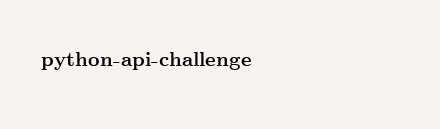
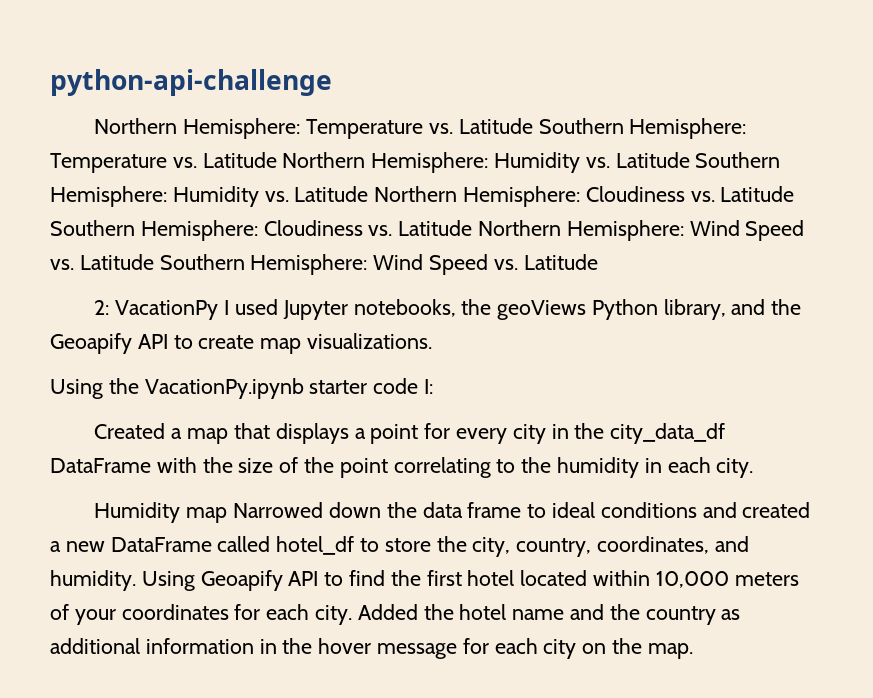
(252, 61) none -> [94,118,747,139] [50,152,781,173] [50,186,795,207] [50,220,805,241] [50,254,598,275] [94,299,802,320] [50,333,433,354] [50,378,433,399] [94,423,726,444] [50,457,754,478] [94,502,811,523] [50,536,749,557] [50,570,799,591] [50,604,741,625] [50,638,693,659] // Northern Hemisphere: Temperature vs. Latitude Southern Hemisphere: Temperature vs. Latitude Northern Hemisphere: Humidity vs. Latitude Southern Hemisphere: Humidity vs. Latitude Northern Hemisphere: Cloudiness vs. Latitude Southern Hemisphere: Cloudiness vs. Latitude Northern Hemisphere: Wind Speed vs. Latitude Southern Hemisphere: Wind Speed vs. Latitude // 2: VacationPy I used Jupyter notebooks, the geoViews Python library, and the Geoapify API to create map visualizations. // Using the VacationPy.ipynb starter code I: // Created a map that displays a point for every city in the city_data_df DataFrame with the size of the point correlating to the humidity in each city. // Humidity map Narrowed down the data frame to ideal conditions and created a new DataFrame called hotel_df to store the city, country, coordinates, and humidity. Using Geoapify API to find the first hotel located within 10,000 meters of your coordinates for each city. Added the hotel name and the country as additional information in the hover message for each city on the map.

